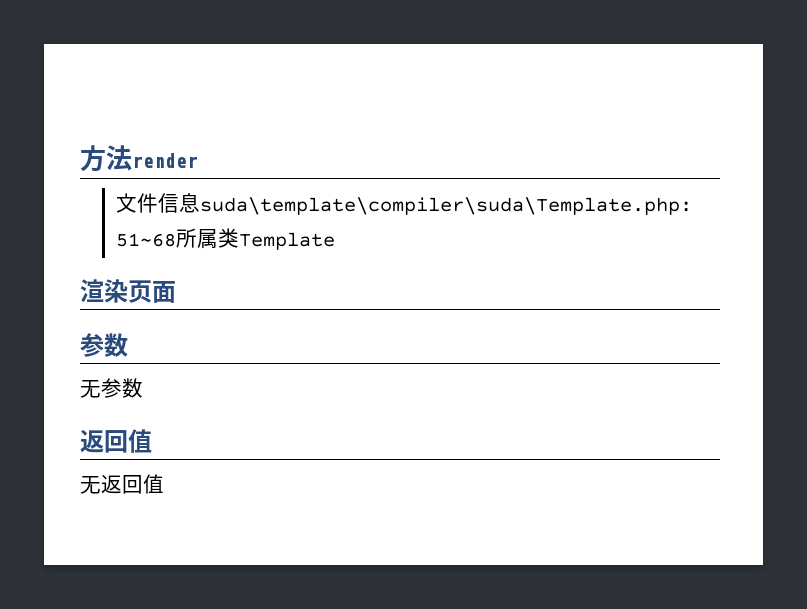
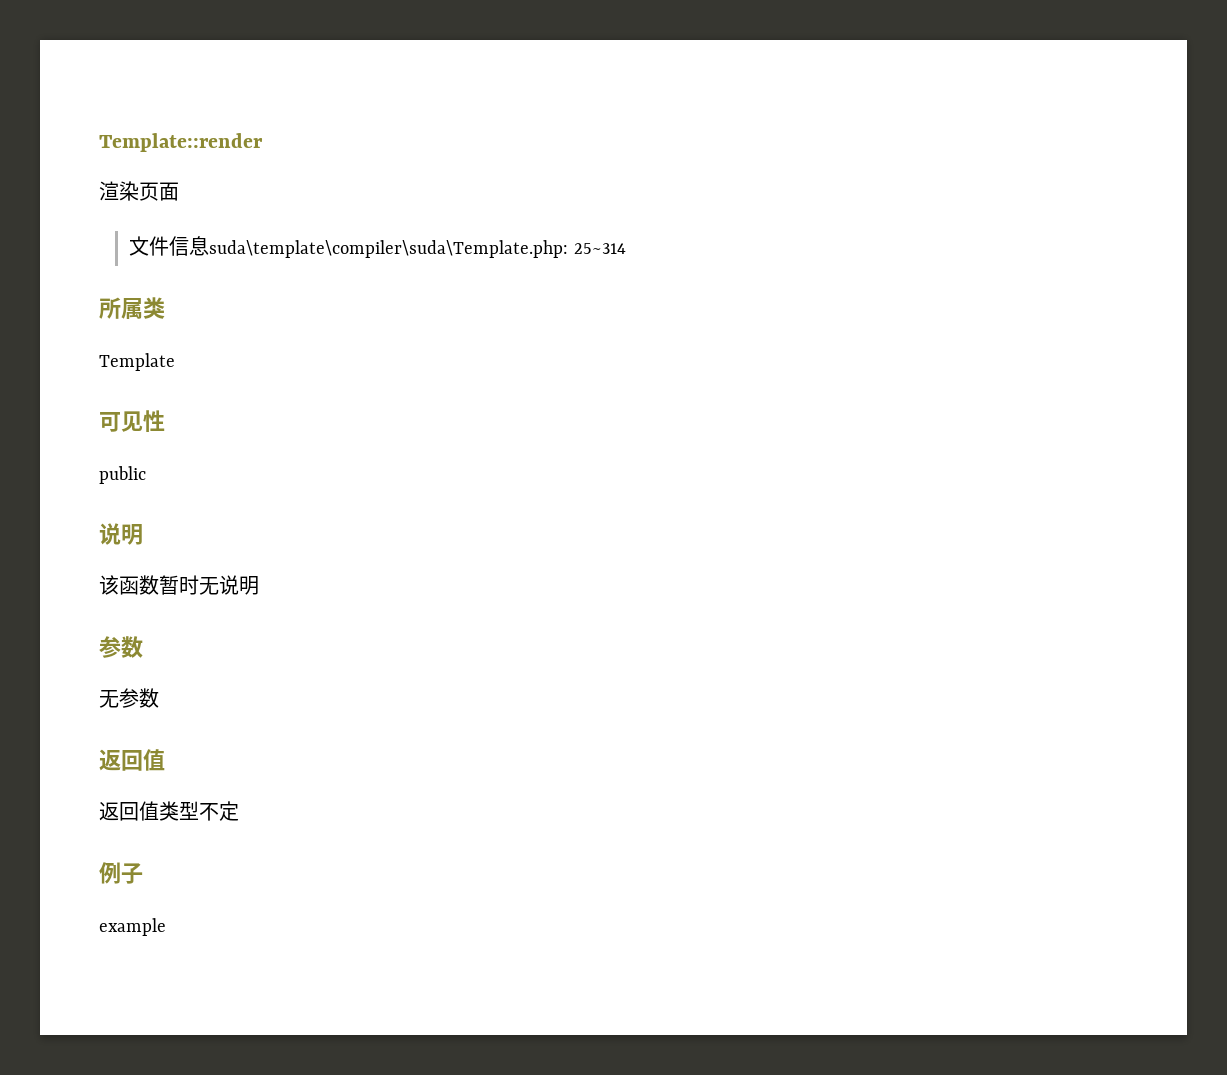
[80,145,198,172] 方法render -> [99,133,263,152] [99,181,179,201] Template::render // 渲染页面
[116,233,177,247] 51~68 -> [573,243,626,254] 25~314 //
(240, 238) none -> (165, 308) //
[80,279,176,303] 渲染页面 -> [99,410,165,432] [99,466,146,484] [99,523,143,545] [99,575,259,595] 可见性 // public // 说明 // 该函数暂时无说明
[80,474,164,494] 无返回值 -> [99,801,239,821] [99,862,143,884] [99,918,166,936] 返回值类型不定 // 例子 // example

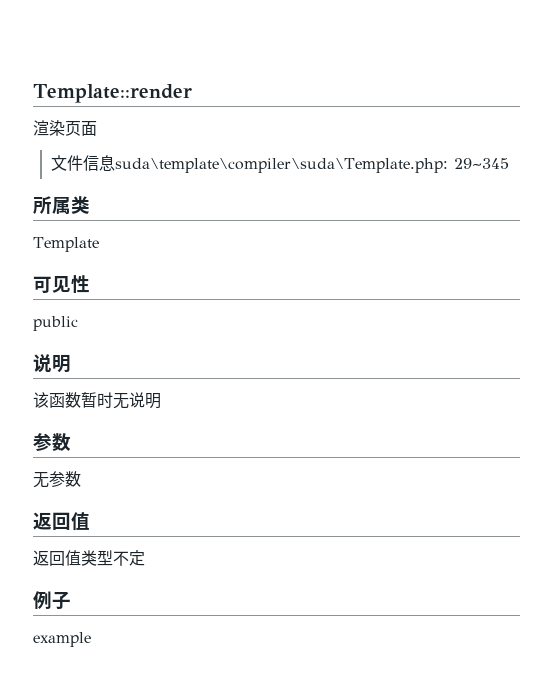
[573,243,626,254] 25~314 -> [454,158,510,169] 29~345

